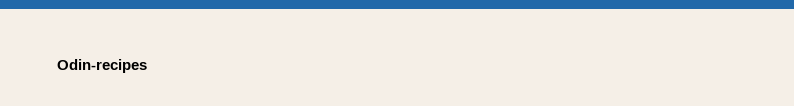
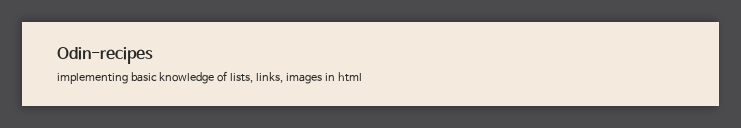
(147, 66) none -> [57,71,362,84] // implementing basic knowledge of lists, links, images in html

